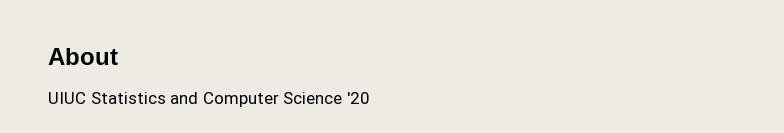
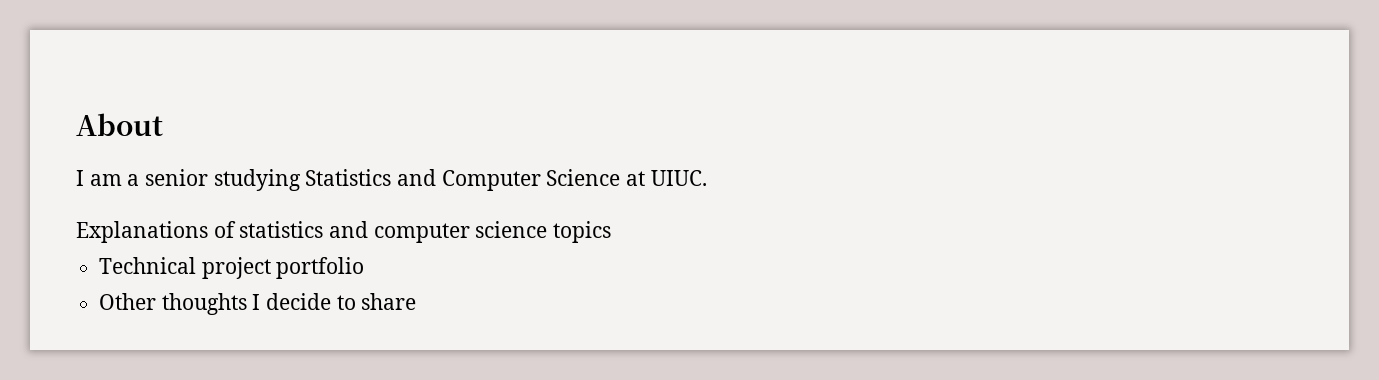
[48,92,370,107] UIUC Statistics and Computer Science '20 -> [76,169,707,191] [76,221,612,243] [99,257,365,279] [99,293,417,315] I am a senior studying Statistics and Computer Science at UIUC. // Explanations of statistics and computer science topics // Technical project portfolio // Other thoughts I decide to share

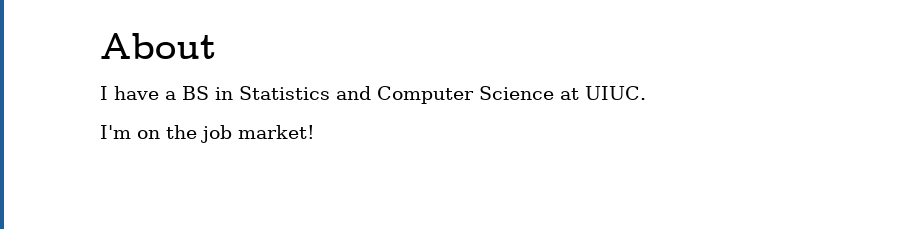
[89,169,301,191] am a senior studying -> [114,86,233,100] have a BS in
[76,221,612,243] [99,257,365,279] [99,293,417,315] Explanations of statistics and computer science topics // Technical project portfolio // Other thoughts I decide to share -> [100,125,315,143] I'm on the job market!

